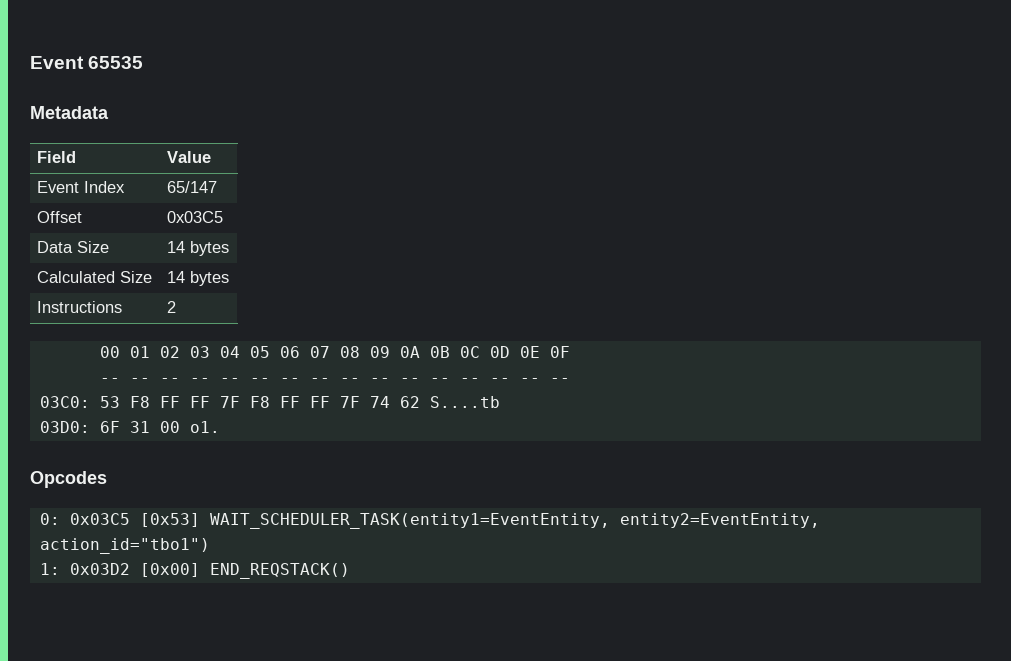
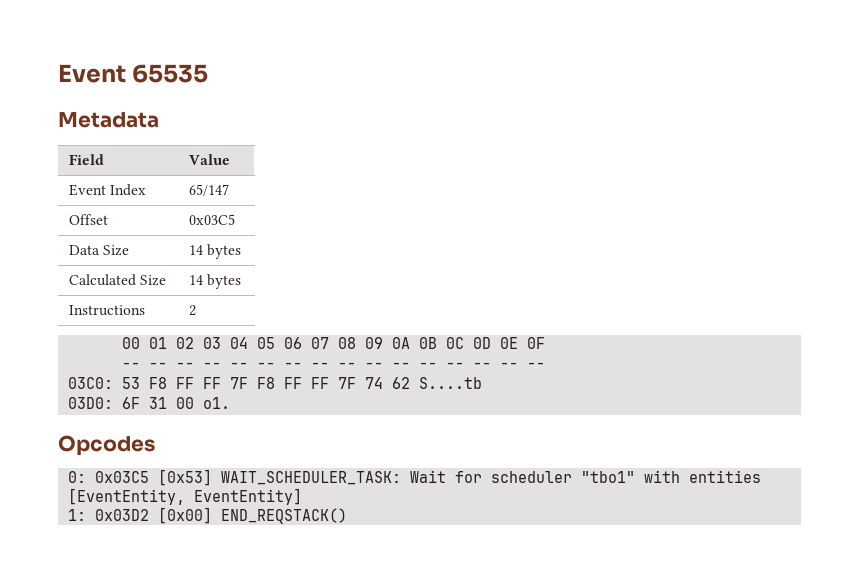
[209,513,820,529] [39,538,210,554] WAIT_SCHEDULER_TASK(entity1=EventEntity, entity2=EventEntity, action_id="tbo1") -> [221,470,762,485] [68,488,303,505] WAIT_SCHEDULER_TASK: Wait for scheduler "tbo1" with entities [EventEntity, EventEntity]

